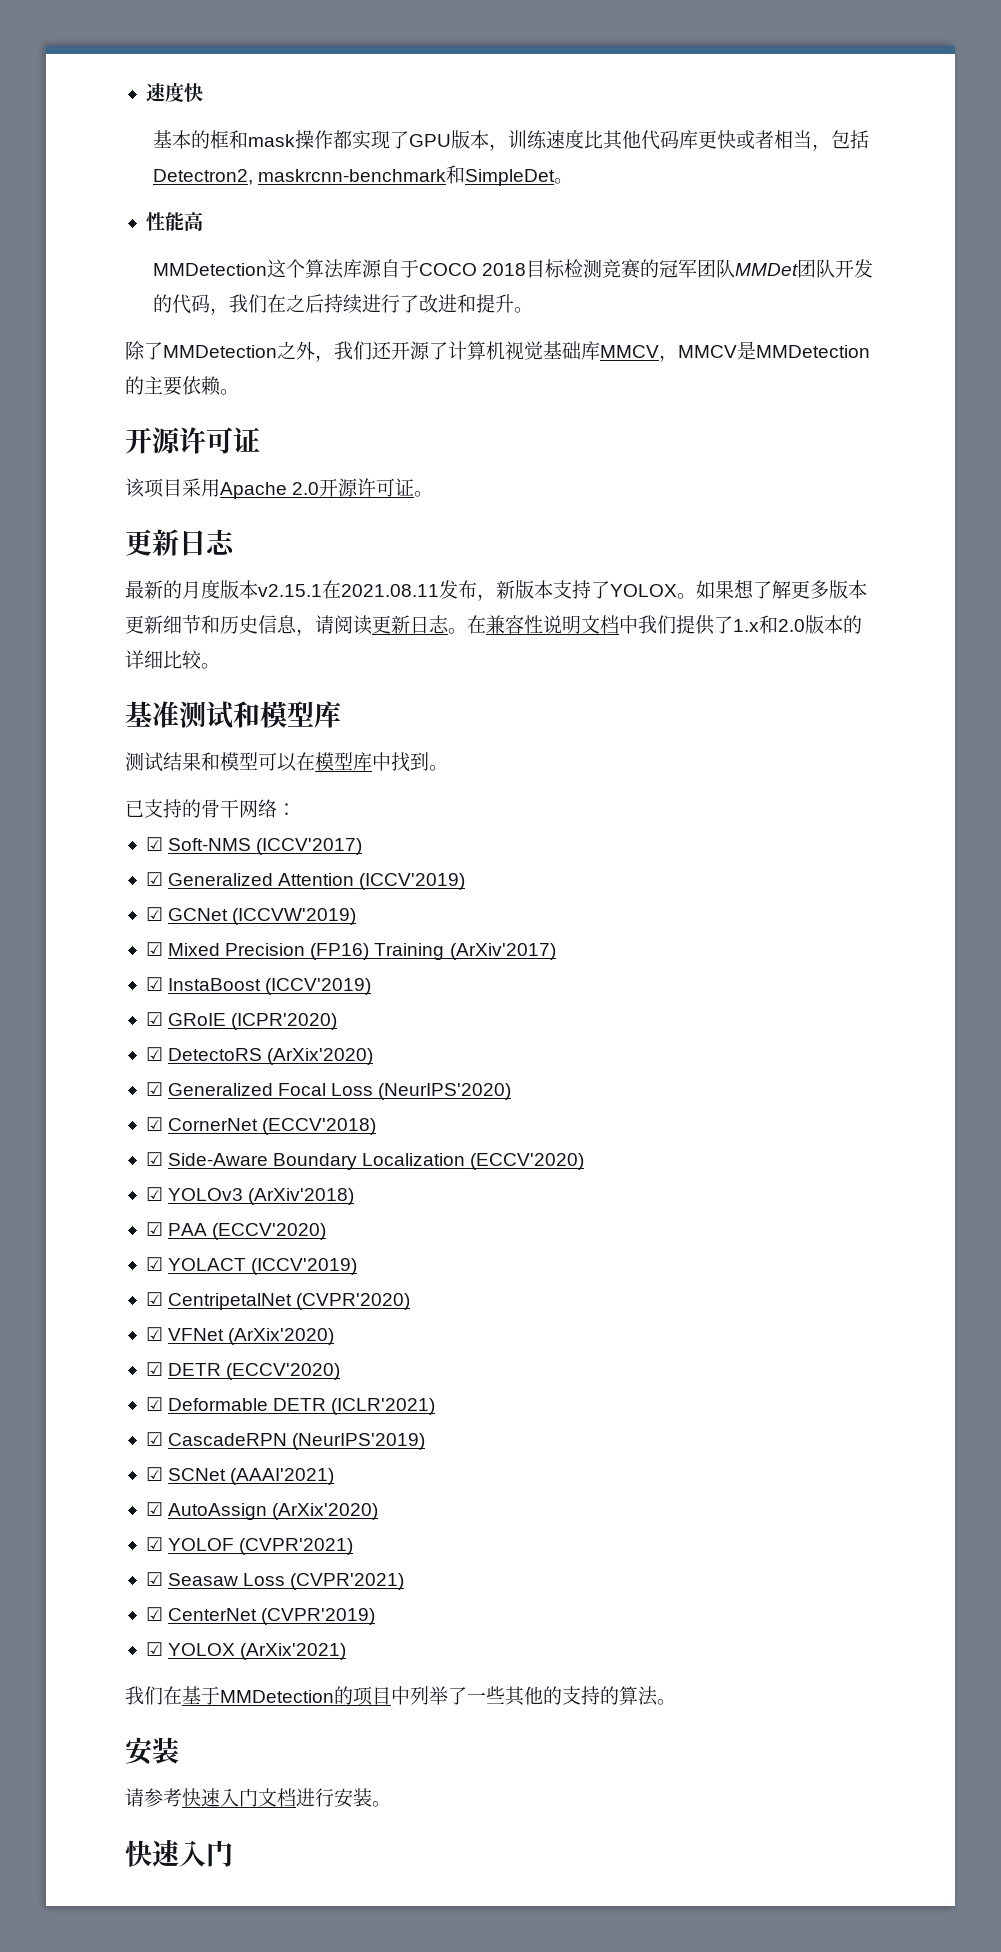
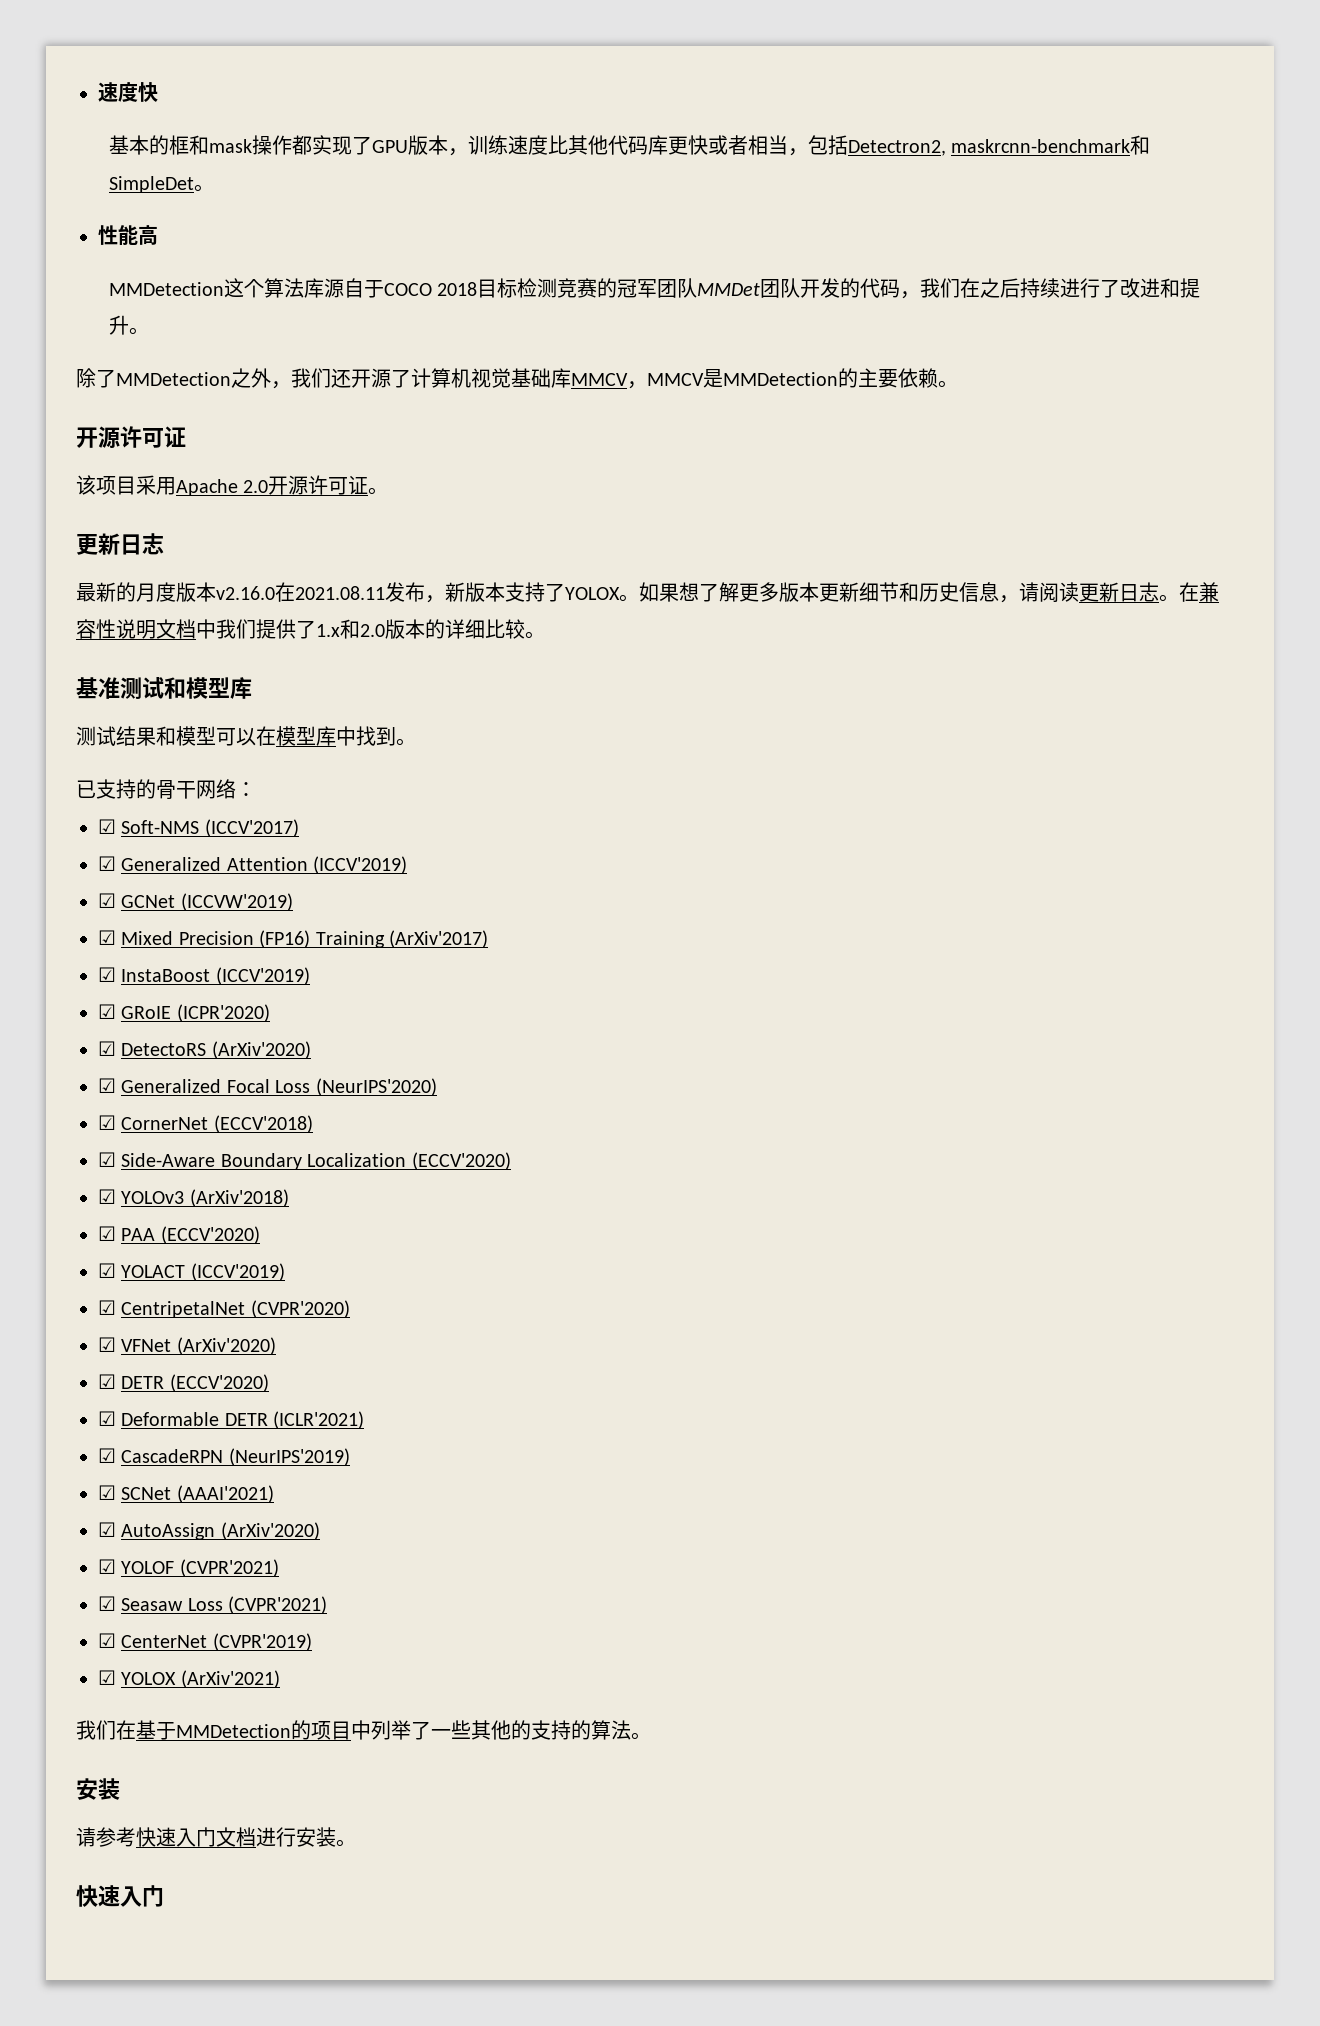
[258,584,322,597] v2.15.1 -> [216,586,275,600] v2.16.0
[267,1048,374,1065] (ArXix'2020) -> [211,1041,311,1059] (ArXiv'2020)
[228,1328,335,1345] (ArXix'2020) -> [176,1337,276,1355] (ArXiv'2020)
[272,1503,379,1520] (ArXix'2020) -> [220,1522,320,1540] (ArXiv'2020)
[240,1643,347,1660] (ArXix'2021) -> [180,1670,280,1688] (ArXiv'2021)

